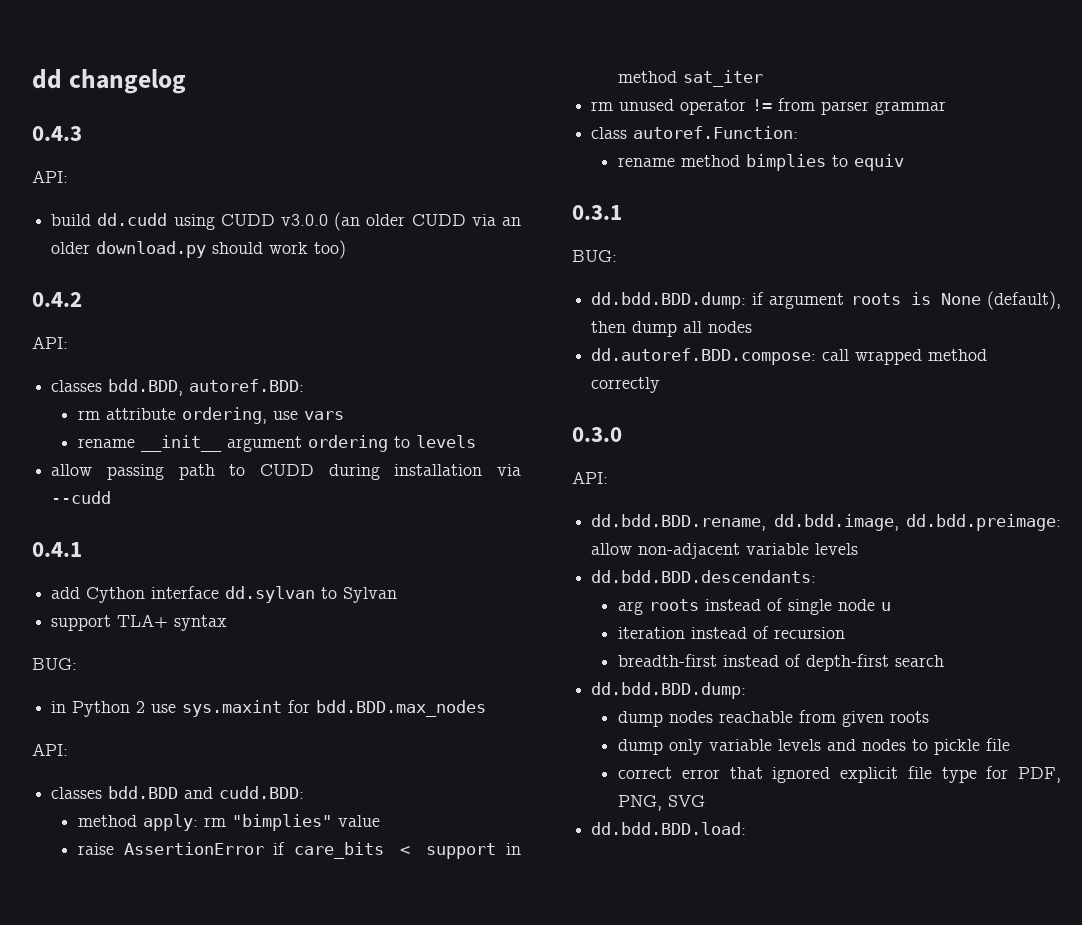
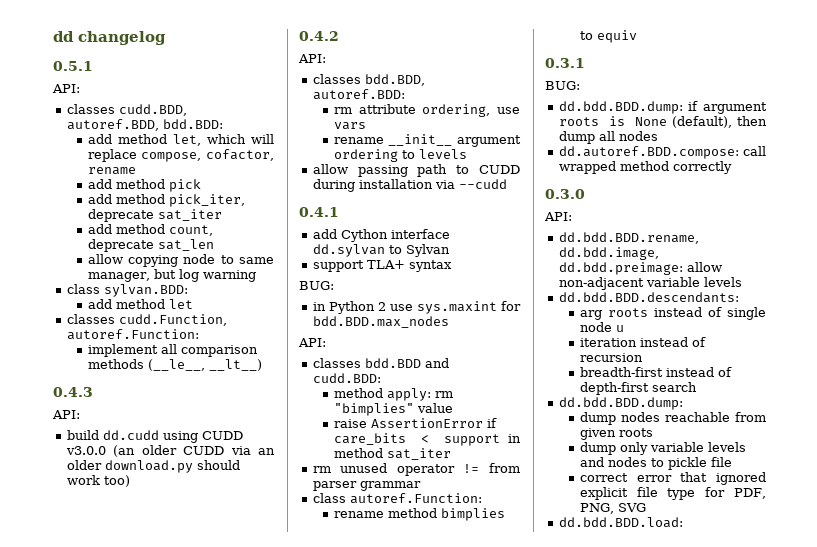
(186, 81) none -> [53,61,93,71] [52,84,80,93] [66,104,187,116] [66,119,223,131] [87,134,274,146] [87,149,274,162] [87,167,136,175] [87,179,201,192] [87,194,245,207] [87,209,222,222] [87,224,213,236] [87,239,214,252] [87,254,274,267] [87,269,256,282] [66,284,188,297] [87,299,193,309] [66,314,227,326] [66,329,199,340] [87,344,258,357] [87,359,262,371] // 0.5.1 // API: // classes cudd.BDD, autoref.BDD, bdd.BDD: // add method let, which will replace compose, cofactor, rename // add method pick // add method pick_iter, deprecate sat_iter // add method count, deprecate sat_len // allow copying node to same manager, but log warning // class sylvan.BDD: // add method let // classes cudd.Function, autoref.Function: // implement all comparison methods (__le__, __lt__)

